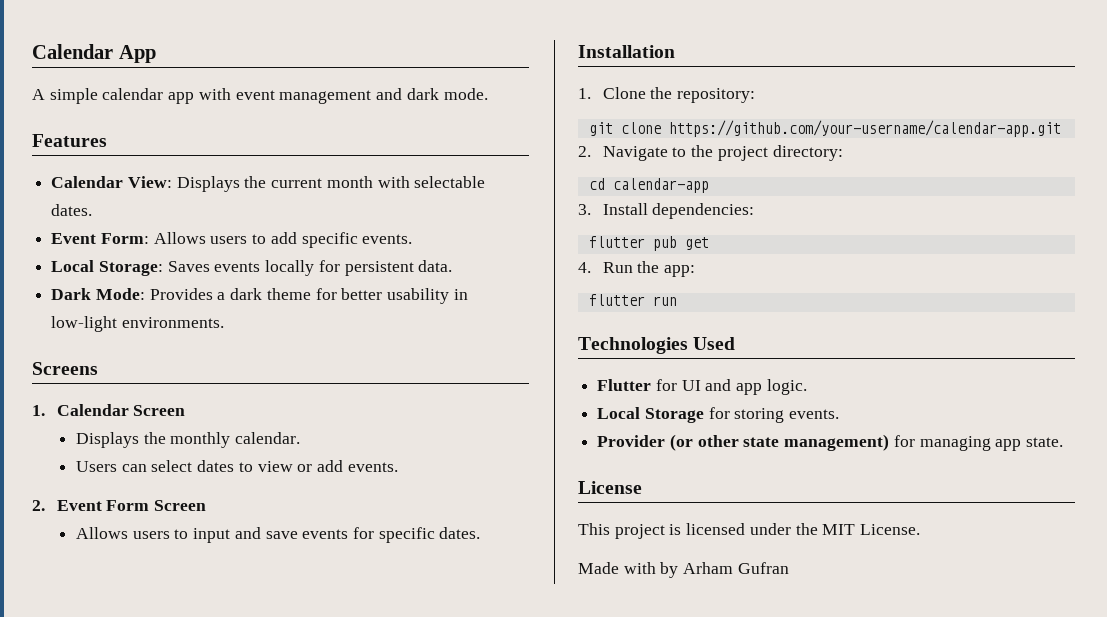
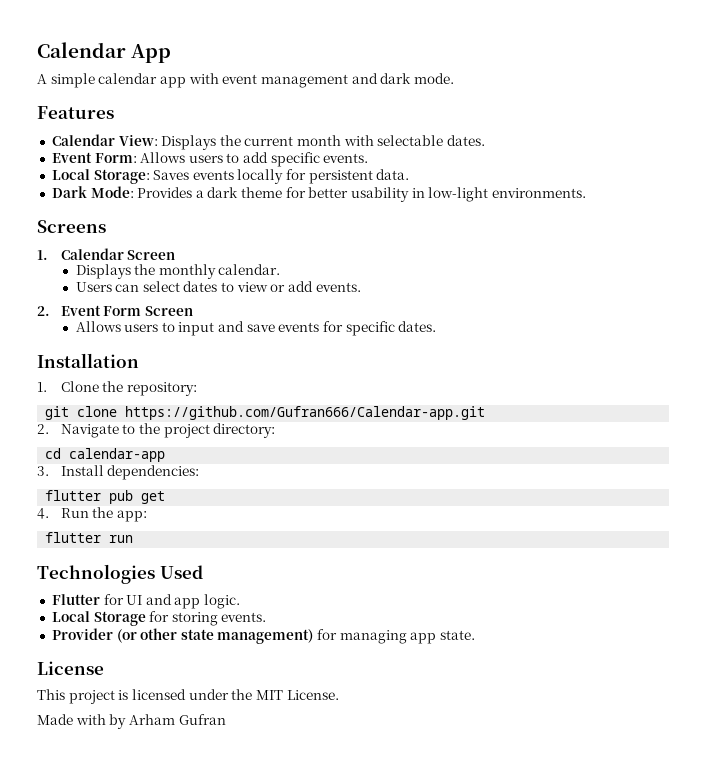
[668,120,1061,137] https://github.com/your-username/calendar-app.git -> [125,406,486,420] https://github.com/Gufran666/Calendar-app.git

